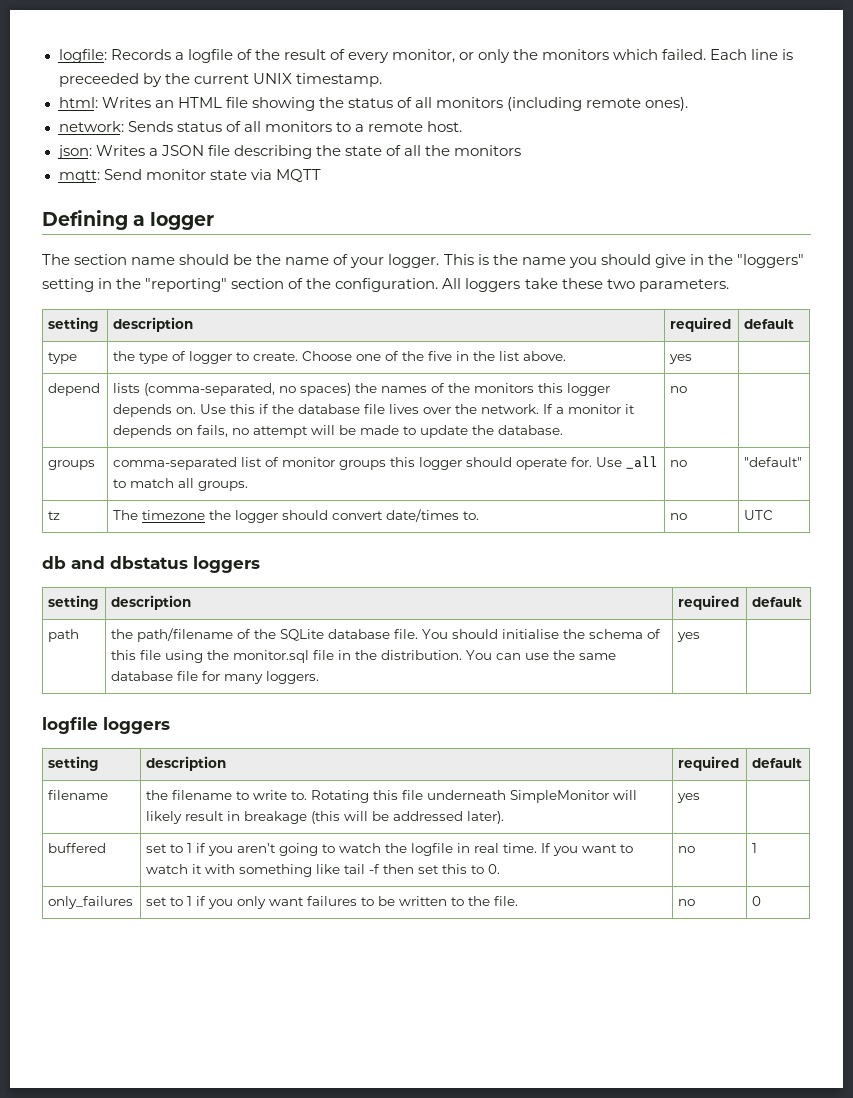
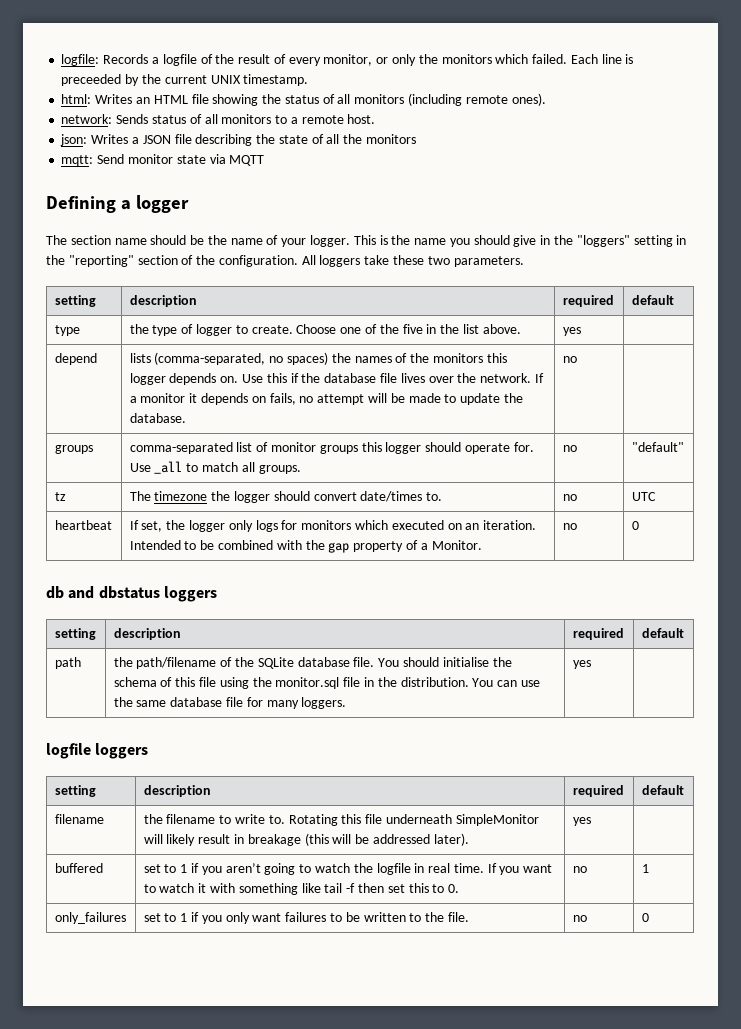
(774, 515) none -> [54,520,112,530] [129,520,537,532] [129,540,482,553] [562,523,577,530] [631,521,639,530] // heartbeat | If set, the logger only logs for monitors which executed on an iteration. Intended to be combined with the gap property of a Monitor. | no | 0

